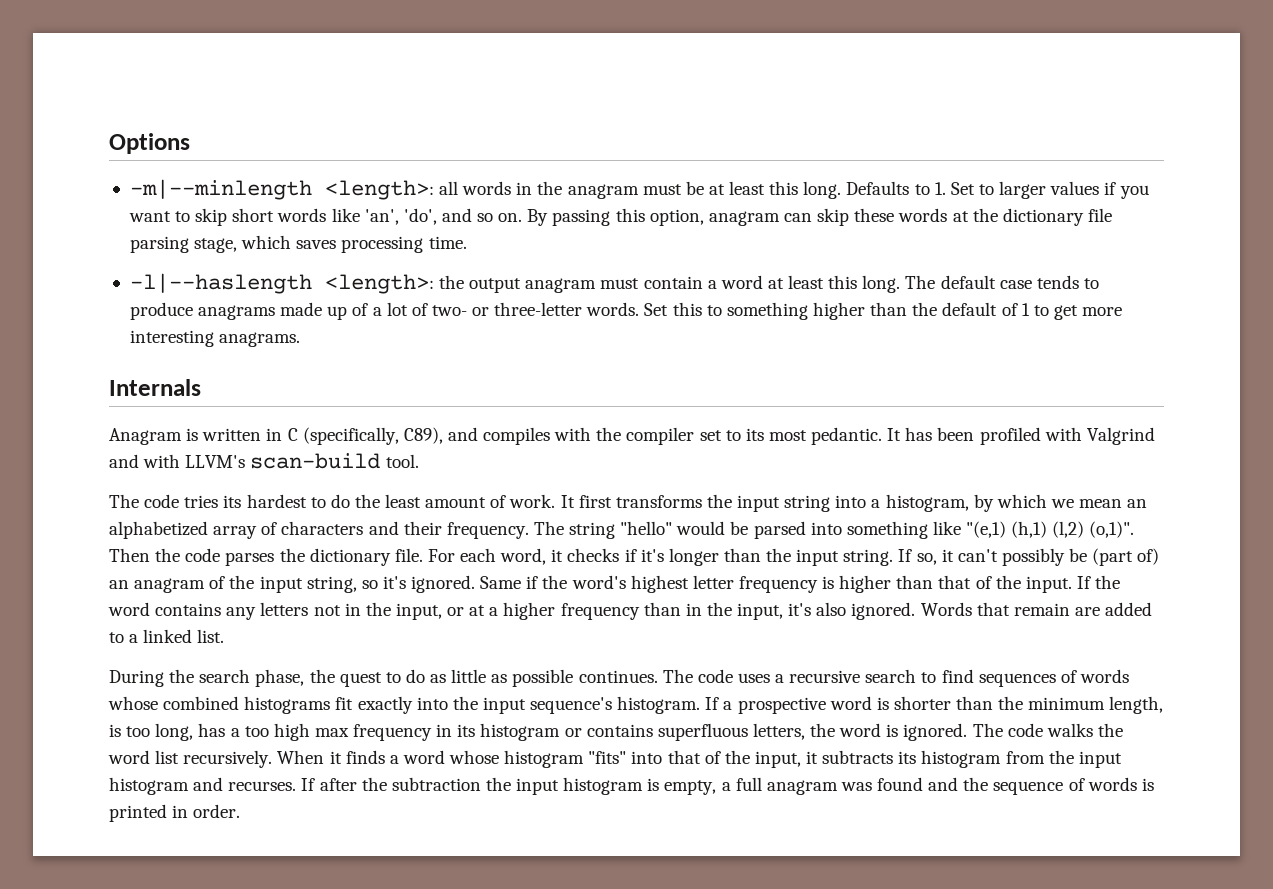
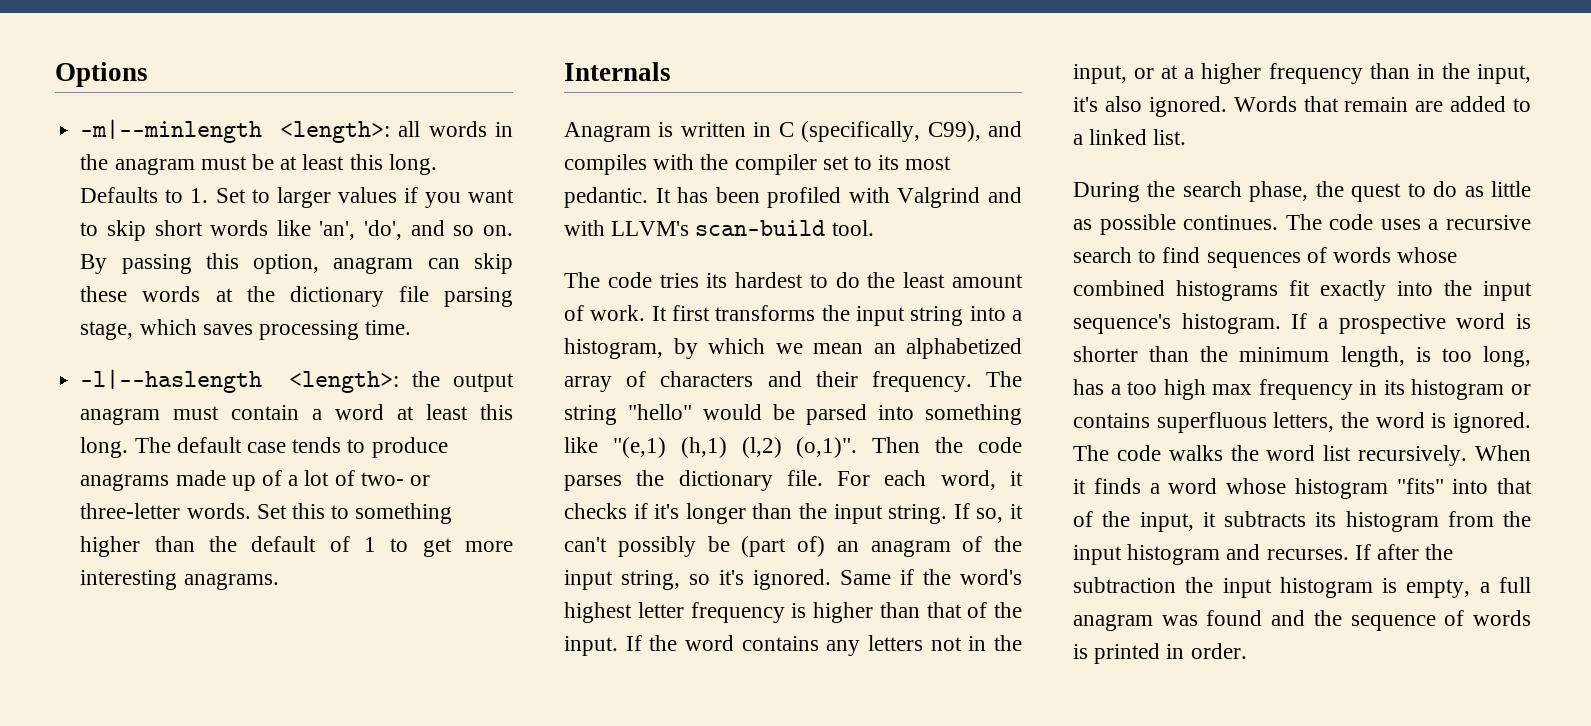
[403,427,443,444] C89), -> [927,121,981,142] C99),

